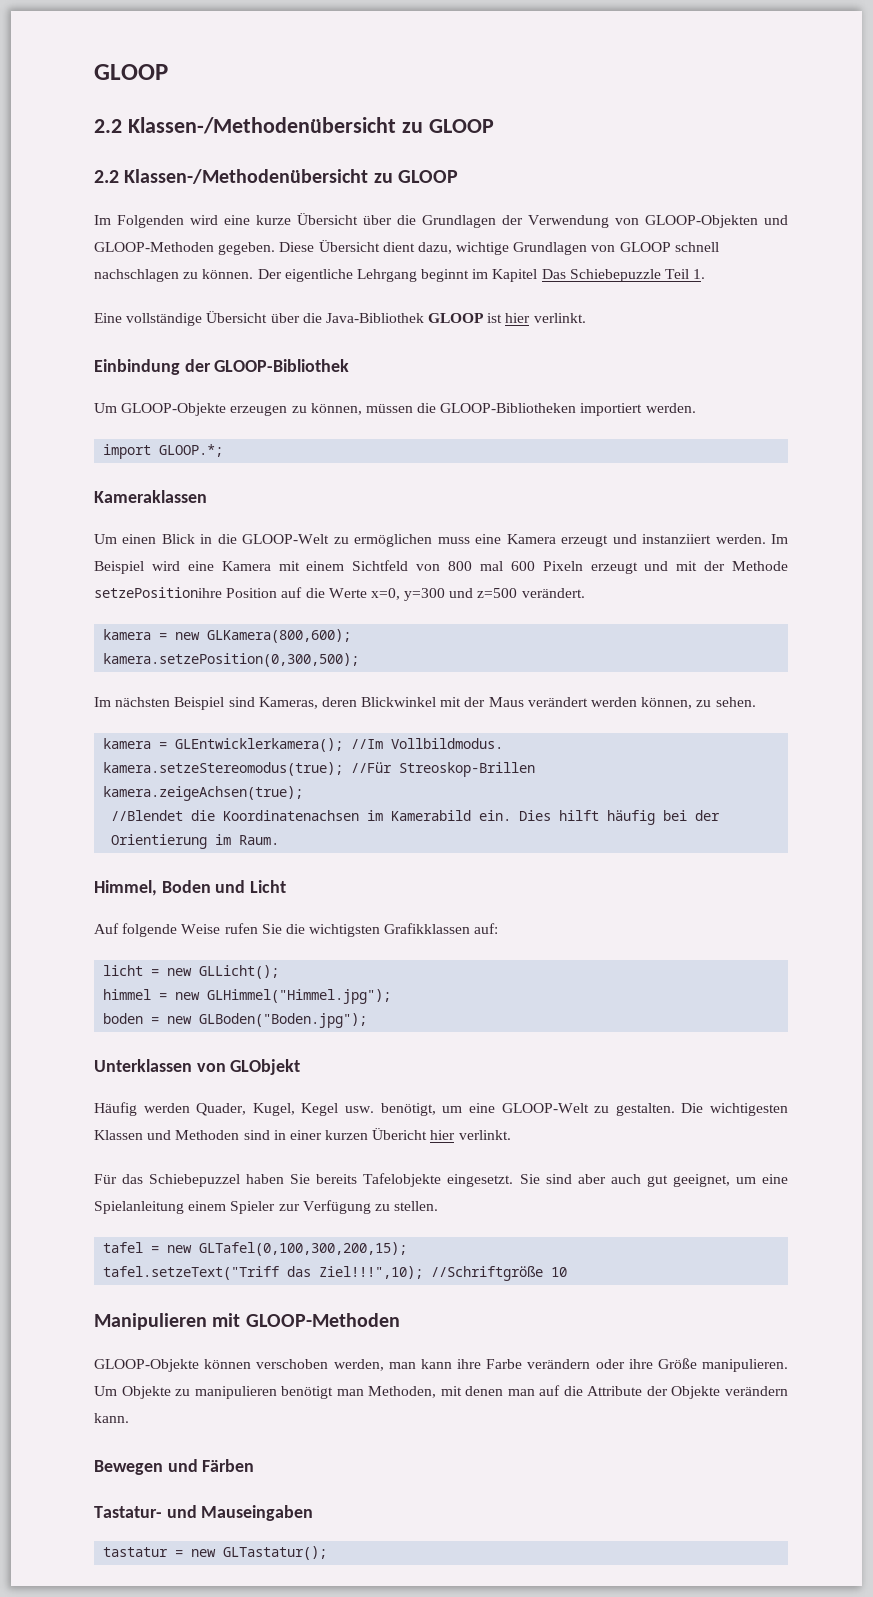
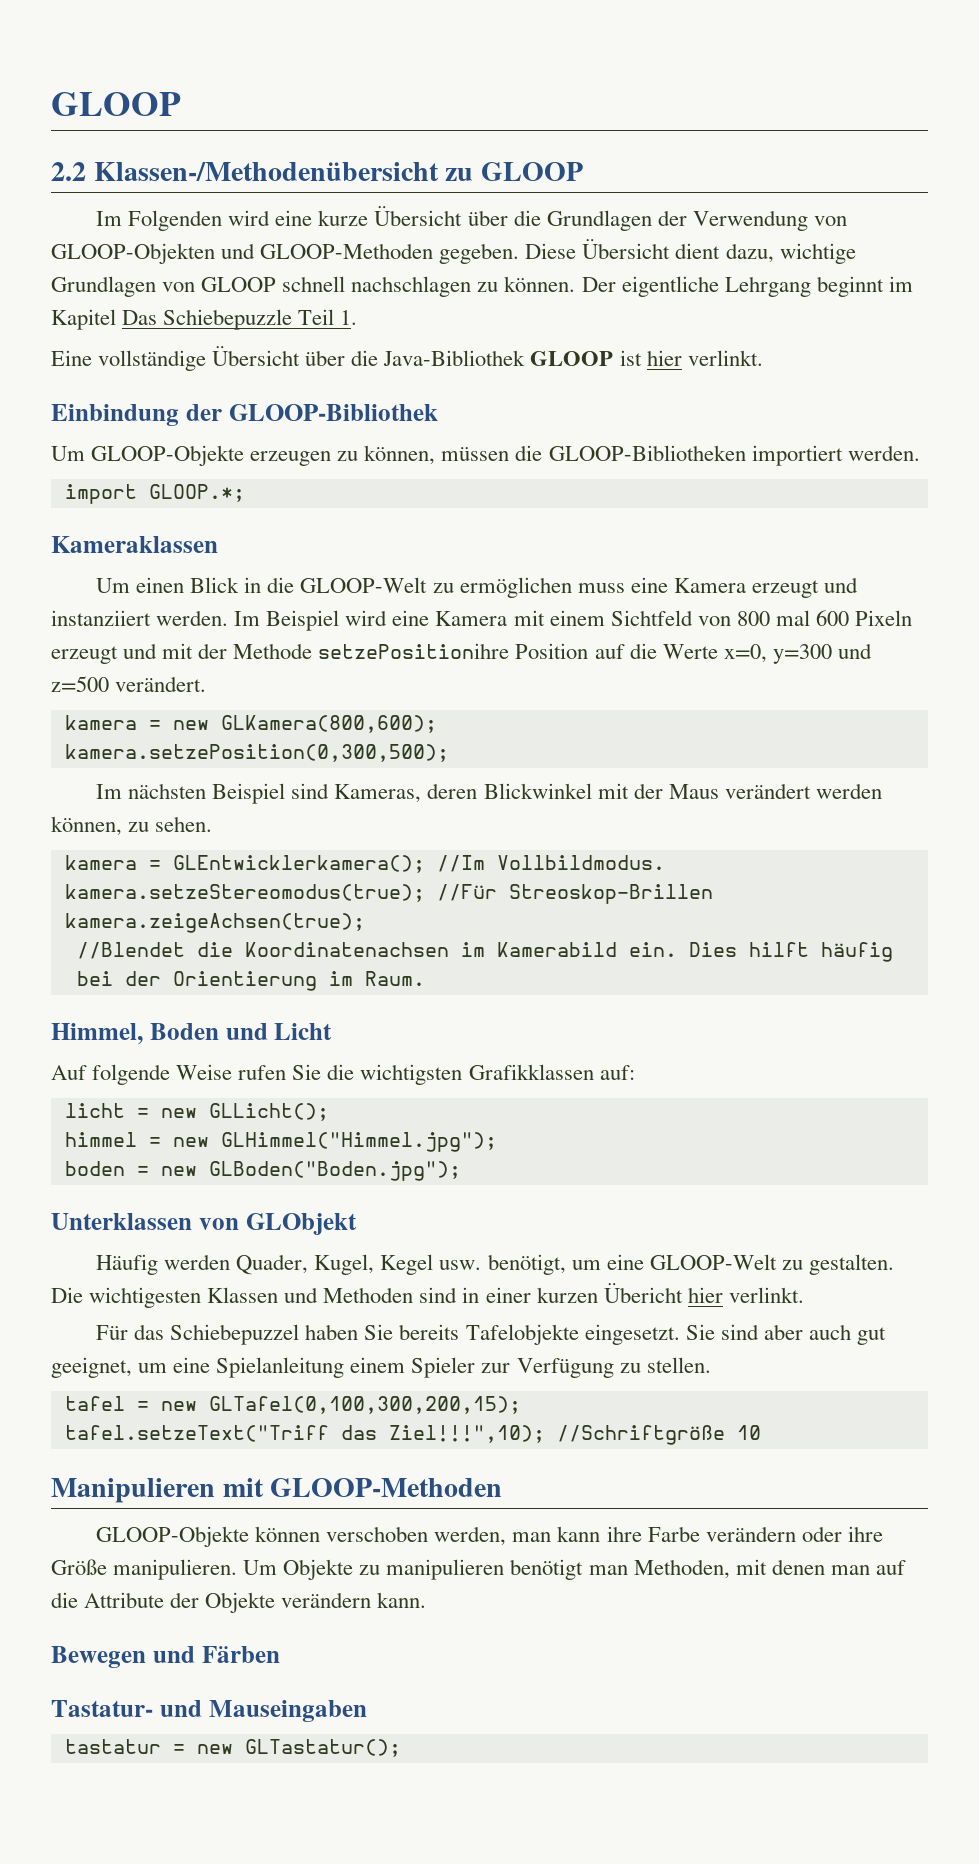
[94,64,168,80] [94,117,494,134] [94,169,458,184] GLOOP // 2.2 Klassen-/Methodenübersicht zu GLOOP // 2.2 Klassen-/Methodenübersicht zu GLOOP -> [51,92,181,116] [51,162,583,181] GLOOP // 2.2 Klassen-/Methodenübersicht zu GLOOP

